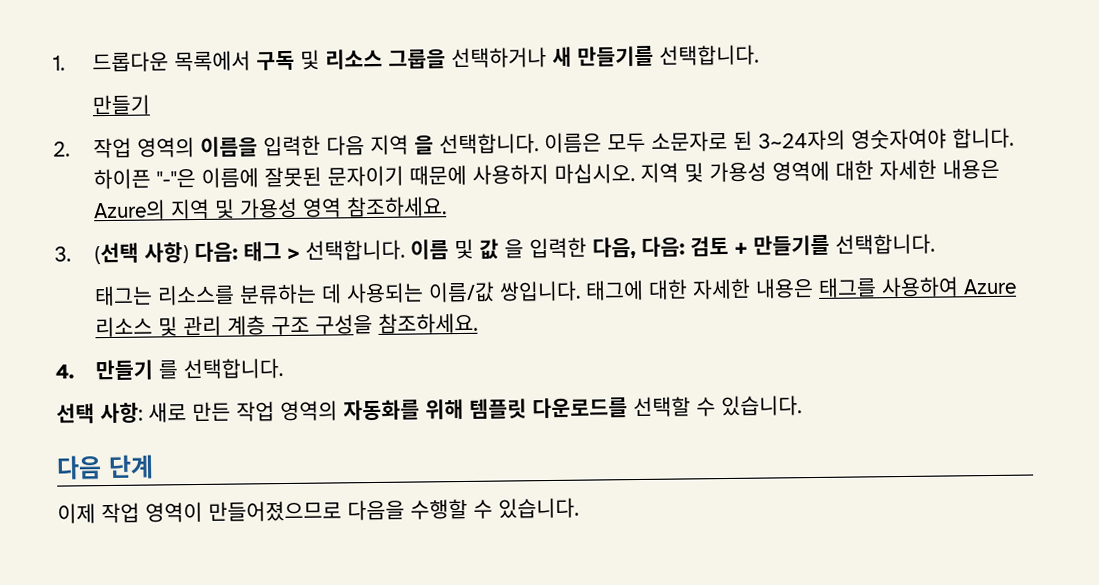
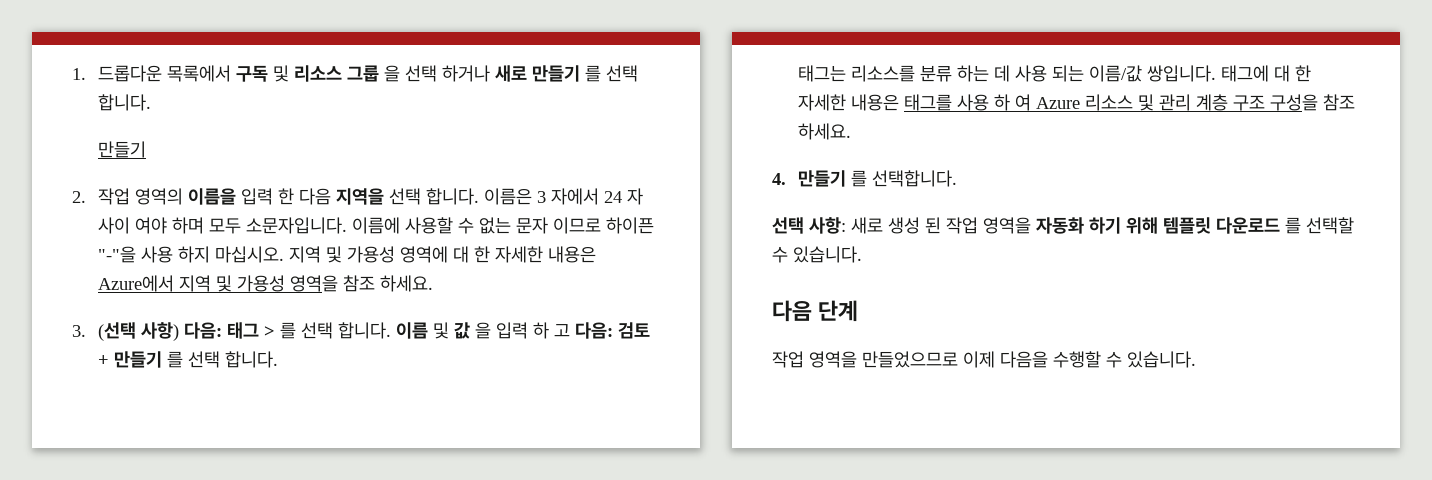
[388,44,760,69] 그룹을 선택하거나 새 만들기를 선택합니다. -> [346,65,638,82] [97,94,151,111] 그룹 을 선택 하거나 새로 만들기 를 선택 합니다.
[263,127,1015,157] [93,163,550,190] 입력한 다음 지역 을 선택합니다. 이름은 모두 소문자로 된 3~24자의 영숫자여야 합니다. 하이픈 "-"은 이름에 잘못된 문자이기 때문에 사용하지 -> [240,188,643,205] [97,217,654,234] [97,246,210,263] 입력 한 다음 지역을 선택 합니다. 이름은 3 자에서 24 자 사이 여야 하며 모두 소문자입니다. 이름에 사용할 수 없는 문자 이므로 하이픈 "-"을 사용 하지
[835,158,1001,181] [93,196,448,221] 대한 자세한 내용은 Azure의 지역 및 가용성 영역 참조하세요. -> [452,246,596,263] [97,275,433,292] 대 한 자세한 내용은 Azure에서 지역 및 가용성 영역을 참조 하세요.
[305,239,406,261] 선택합니다. -> [279,322,391,339] 를 선택 합니다.
[529,233,936,259] [94,282,425,307] 입력한 다음, 다음: 검토 + 만들기를 선택합니다. // 태그는 리소스를 분류하는 데 사용되는 -> [495,322,650,339] [97,351,278,368] [797,65,1084,82] 입력 하 고 다음: 검토 + 만들기 를 선택 합니다. // 태그는 리소스를 분류 하는 데 사용 되는
[648,279,689,300] 대한 -> [1273,65,1311,82] 대 한
[881,276,960,298] 사용하여 -> [956,94,1031,111] 사용 하 여
[378,312,479,334] 참조하세요. -> [1322,94,1355,111] [797,123,851,140] 참조 하세요.
[192,397,628,422] 만든 작업 영역의 자동화를 위해 템플릿 다운로드를 -> [888,217,1301,234] 생성 된 작업 영역을 자동화 하기 위해 템플릿 다운로드 를
[57,500,342,524] 이제 작업 영역이 만들어졌으므로 -> [772,351,995,368] 작업 영역을 만들었으므로 이제

